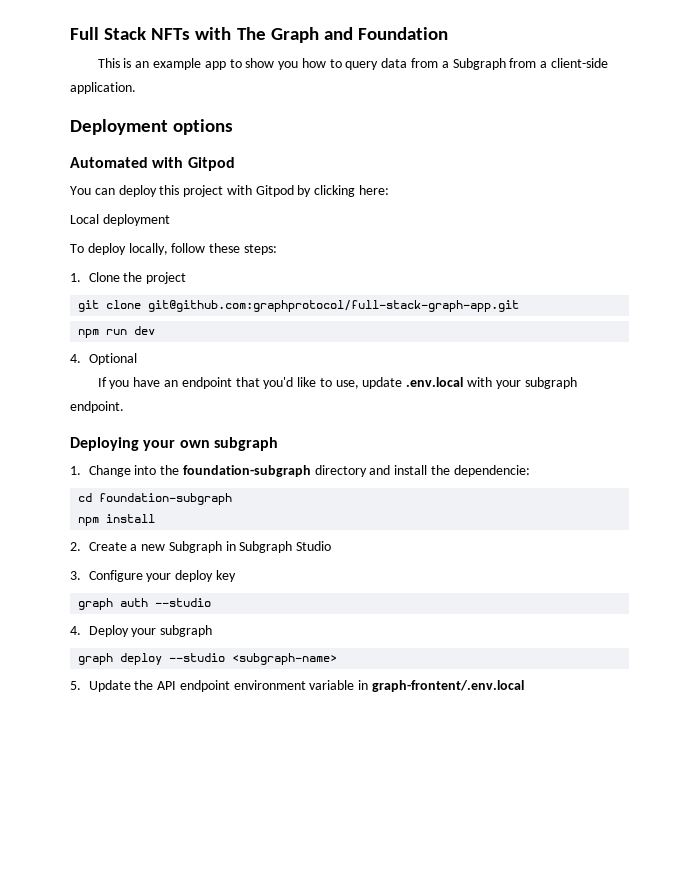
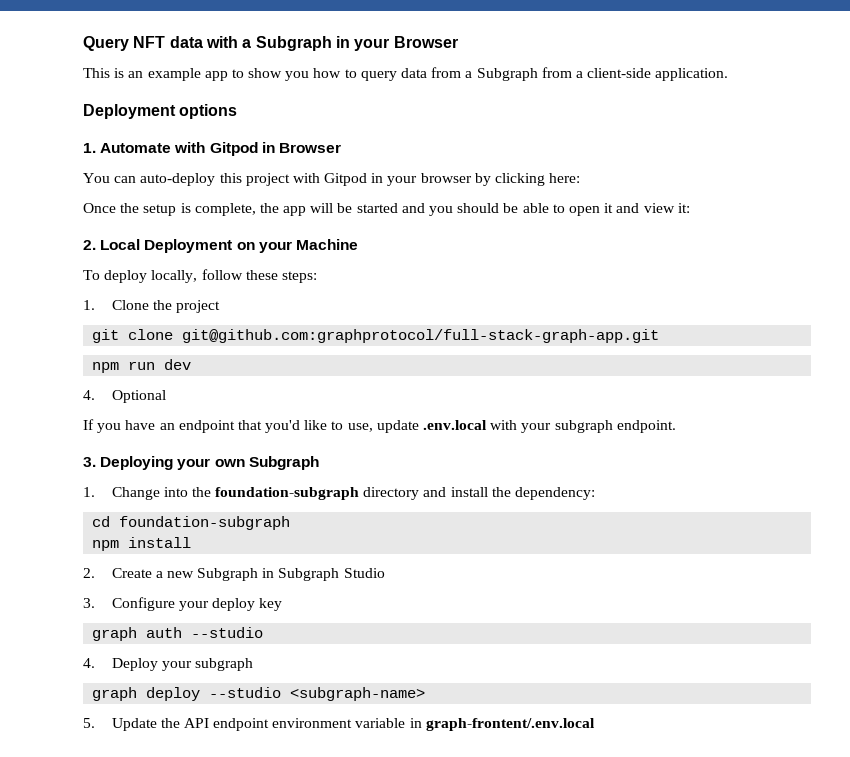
[70,27,448,43] Full Stack NFTs with The Graph and Foundation -> [83,36,458,51] Query NFT data with a Subgraph in your Browser
[70,157,235,171] Automated with Gitpod -> [83,142,341,156] 1. Automate with Gitpod in Browser
[118,185,157,197] deploy -> [140,173,216,186] auto-deploy
(294, 191) none -> [371,173,472,186] in your browser
[70,214,170,226] Local deployment -> [83,203,690,216] [83,239,358,253] Once the setup is complete, the app will be started and you should be able to open it and view it: // 2. Local Deployment on your Machine
(124, 407) none -> [83,457,96,467] 3.
[213,437,278,451] subgraph -> [248,456,319,470] Subgraph
[453,465,530,477] dependencie: -> [514,487,595,500] dependency:

